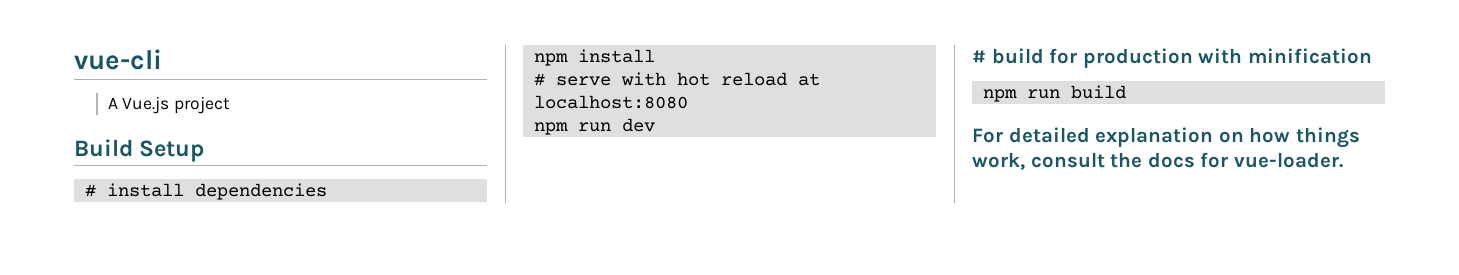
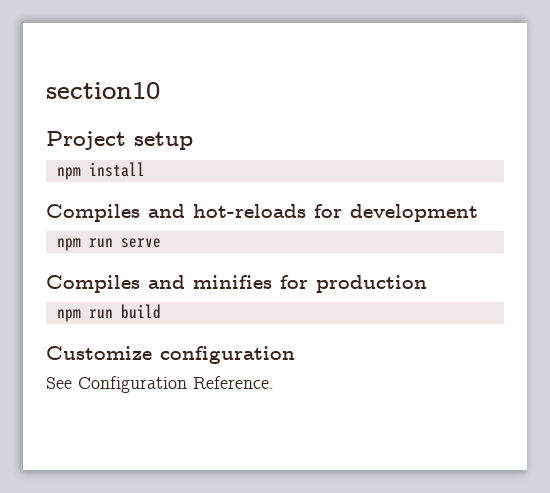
[74,49,162,70] [107,96,231,114] [74,139,205,162] [84,183,327,200] [533,49,655,66] [533,72,820,86] [533,95,688,109] [533,118,655,135] [972,48,1044,64] vue-cli // A Vue.js project // Build Setup // # install dependencies // npm install // # serve with hot reload at localhost:8080 // npm run dev // # build -> [46,82,160,99] [46,131,193,150] [56,162,145,180] [46,204,478,222] [56,238,161,251] [46,275,272,293] section10 // Project setup // npm install // Compiles and hot-reloads for development // npm run serve // Compiles and minifies
[1198,48,1372,64] with minification -> (427, 284) none
[972,127,1360,148] [972,152,1343,170] For detailed explanation on how things work, consult the docs for vue-loader. -> [46,346,295,364] [46,376,274,393] Customize configuration // See Configuration Reference.

